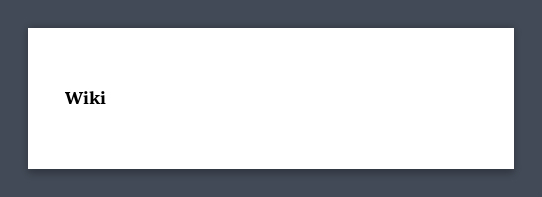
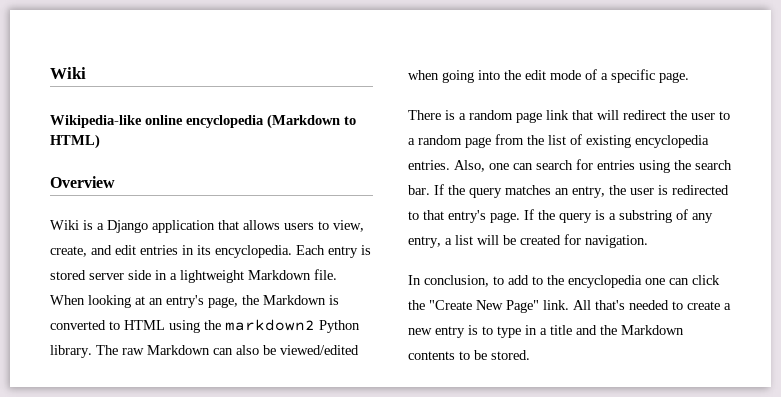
[64,91,106,104] Wiki -> [50,67,86,79] [50,114,356,129] [50,134,100,149] [50,176,115,188] [50,220,364,233] [50,245,371,258] [50,269,337,283] [50,295,339,308] [50,319,360,333] [50,345,359,358] [408,69,689,83] [408,110,730,123] [408,134,709,148] [408,159,732,173] [408,184,729,198] [408,209,713,223] [408,234,648,248] [408,275,720,288] [408,300,731,313] [408,325,684,338] [408,350,530,360] Wiki // Wikipedia-like online encyclopedia (Markdown to HTML) // Overview // Wiki is a Django application that allows users to view, create, and edit entries in its encyclopedia. Each entry is stored server side in a lightweight Markdown file. When looking at an entry's page, the Markdown is converted to HTML using the markdown2 Python library. The raw Markdown can also be viewed/edited when going into the edit mode of a specific page. // There is a random page link that will redirect the user to a random page from the list of existing encyclopedia entries. Also, one can search for entries using the search bar. If the query matches an entry, the user is redirected to that entry's page. If the query is a substring of any entry, a list will be created for navigation. // In conclusion, to add to the encyclopedia one can click the "Create New Page" link. All that's needed to create a new entry is to type in a title and the Markdown contents to be stored.

